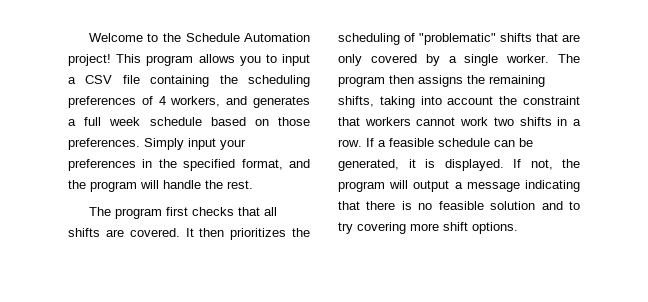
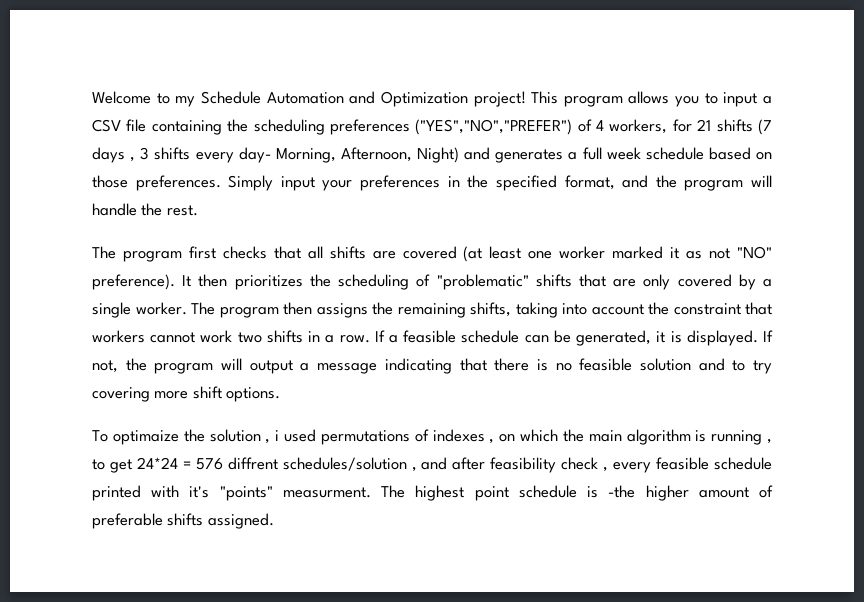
[162,33,181,42] the -> [175,96,196,107] my
(310, 37) none -> [349,91,468,107] and Optimization
(136, 102) none -> [415,119,573,135] ("YES","NO","PREFER")
(221, 101) none -> [672,119,772,135] [92,147,459,163] for 21 shifts (7 days , 3 shifts every day- Morning, Afternoon, Night)
[129,228,180,237] covered. -> [402,246,773,262] [92,274,175,290] covered (at least one worker marked it as not "NO" preference).
(518, 228) none -> [92,429,772,445] [92,457,772,473] [92,485,774,501] [92,513,274,529] // To optimaize the solution , i used permutations of indexes , on which the main algorithm is running , to get 24*24 = 576 diffrent schedules/solution , and after feasibility check , every feasible schedule printed with it's "points" measurment. The highest point schedule is -the higher amount of preferable shifts assigned.

